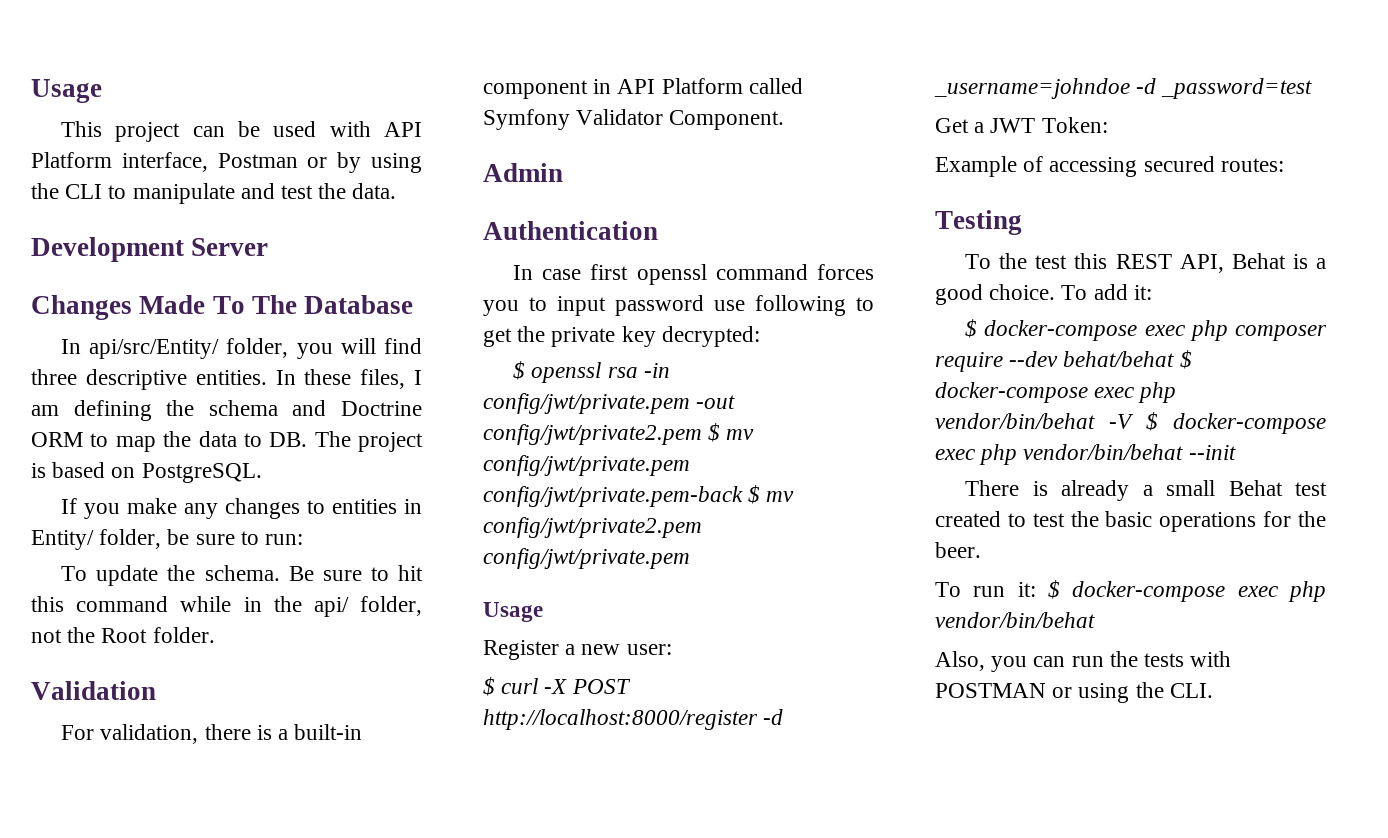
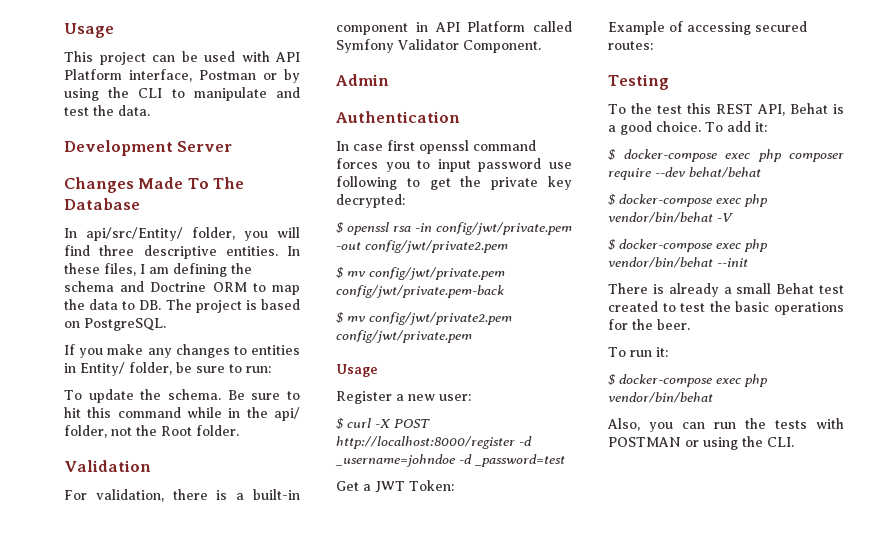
(702, 434) none -> (508, 246) //
(743, 496) none -> (504, 291) //
(1175, 359) none -> (761, 172) //
(1134, 421) none -> (733, 217) //
(1036, 589) none -> (668, 352) //

